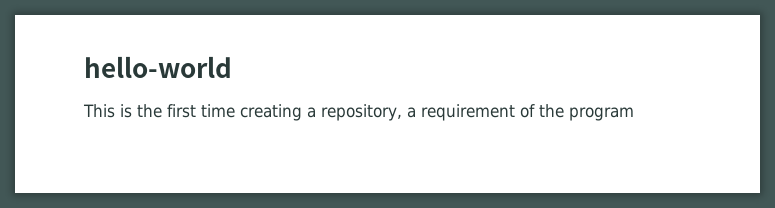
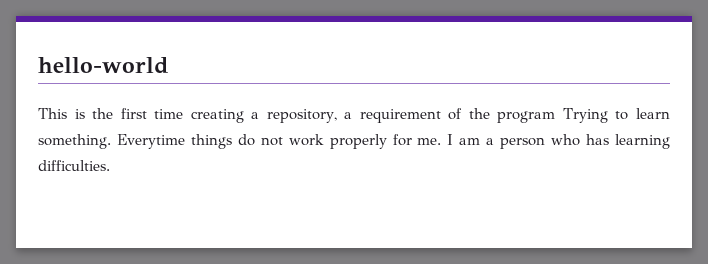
(634, 114) none -> [562,108,671,123] [38,134,670,149] [38,160,110,171] Trying to learn something. Everytime things do not work properly for me. I am a person who has learning difficulties.

